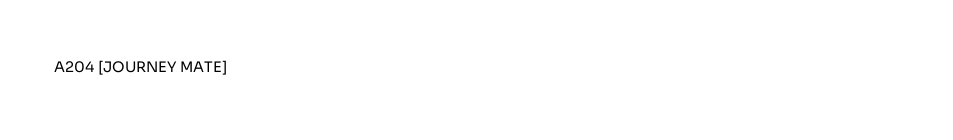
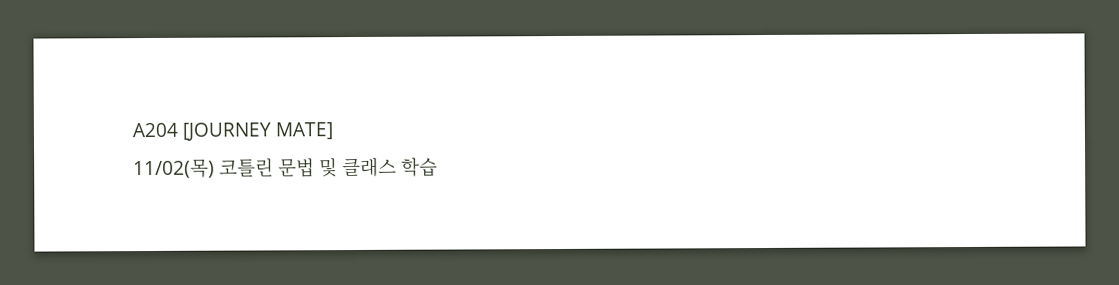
(227, 67) none -> [133,157,438,179] // 11/02(목) 코틀린 문법 및 클래스 학습

